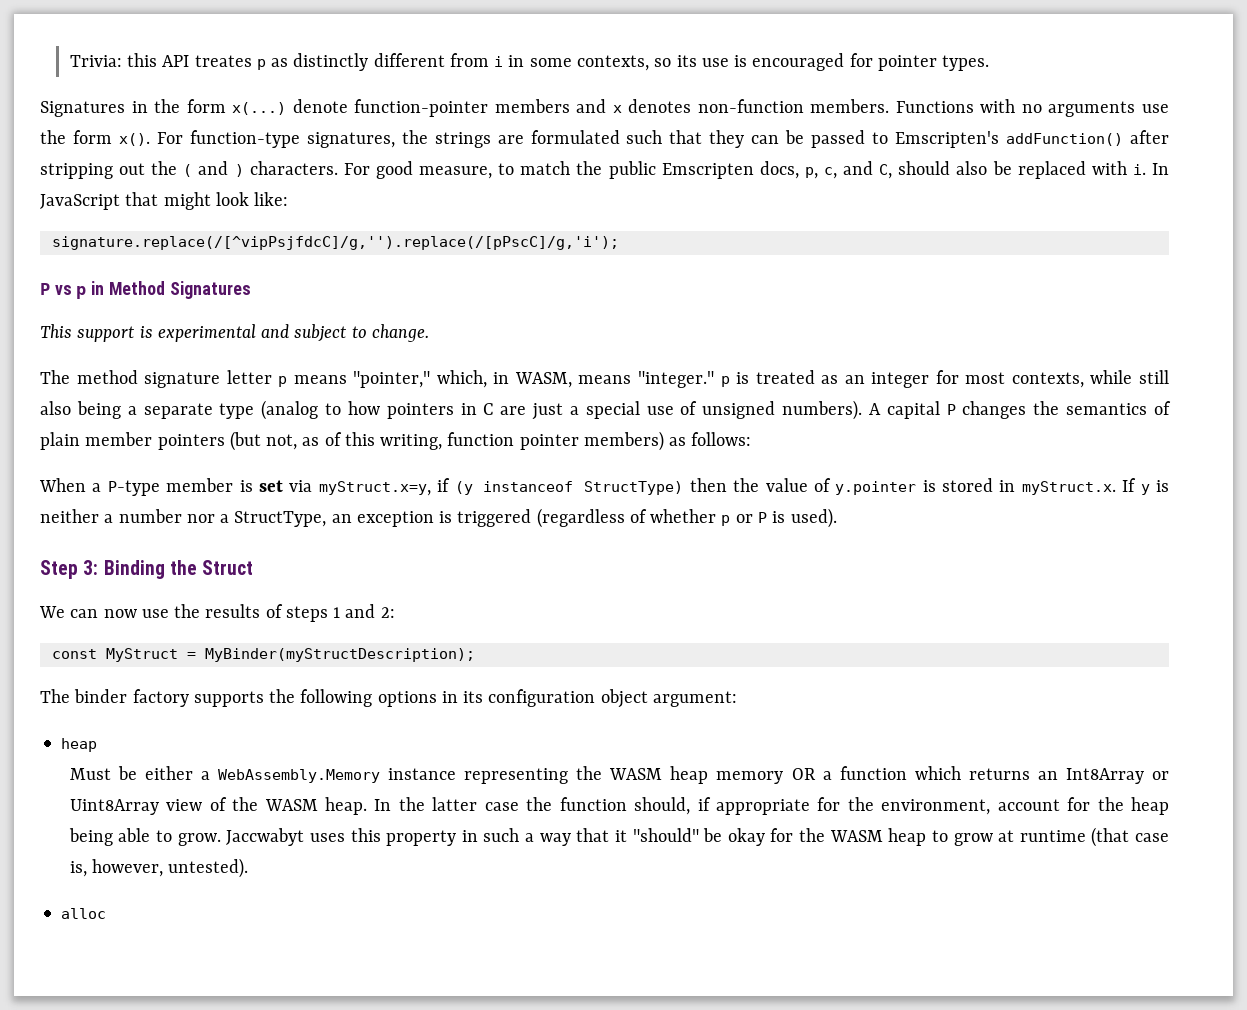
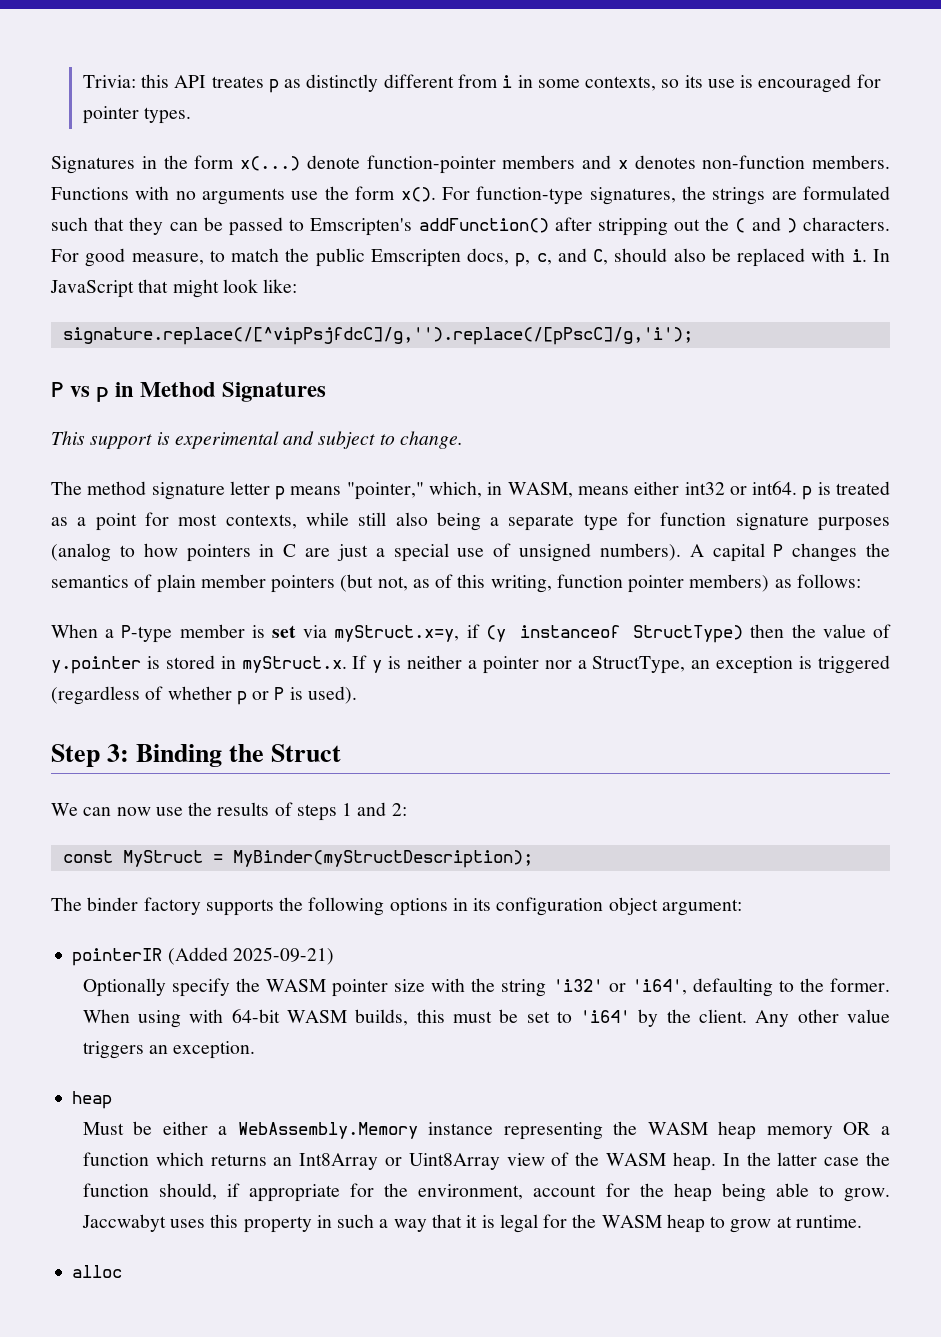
[638,371,714,388] "integer." -> [634,481,798,495] either int32 or int64.
[844,372,930,388] an integer -> [77,513,137,531] a point
(255, 411) none -> [627,512,890,531] for function signature purposes
[118,509,182,523] number -> [482,656,539,674] pointer
(737, 699) none -> [72,947,334,966] [82,978,890,997] [82,1009,891,1028] [82,1041,256,1059] // pointerIR (Added 2025-09-21) // Optionally specify the WASM pointer size with the string 'i32' or 'i64', defaulting to the former. When using with 64-bit WASM builds, this must be set to 'i64' by the client. Any other value triggers an exception.
[632,828,765,846] "should" be okay -> [481,1214,538,1233] is legal
[1019,827,1169,847] [69,858,249,878] runtime (that case is, however, untested). -> [795,1215,862,1228] runtime.

